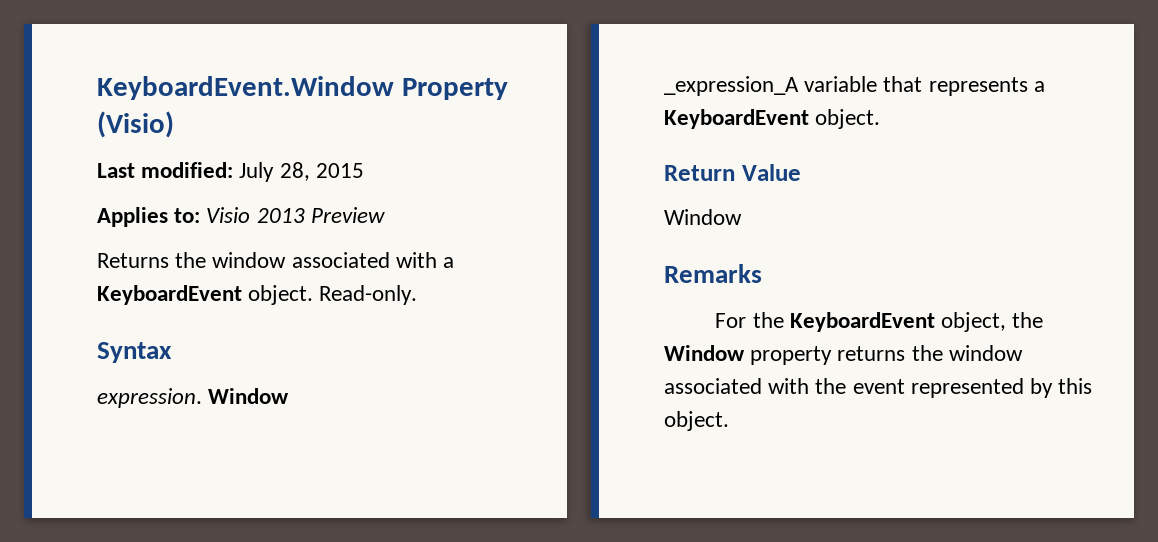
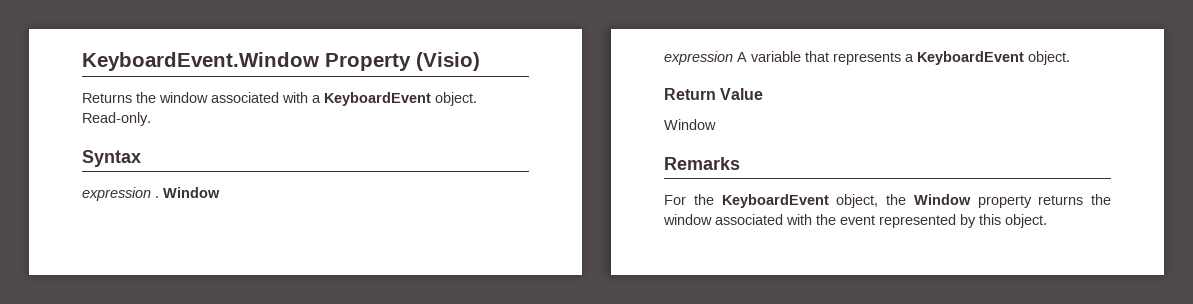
[97,162,364,182] [97,207,385,227] // Last modified: July 28, 2015 // Applies to: Visio 2013 Preview -> (480, 61) none
[97,388,290,408] [664,76,799,96] expression. Window // _expression_A -> [82,187,220,201] [664,51,747,65] expression . Window // expression A

